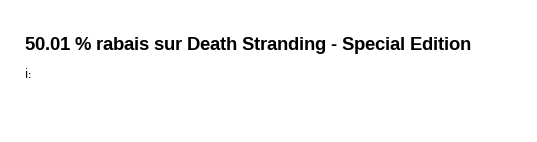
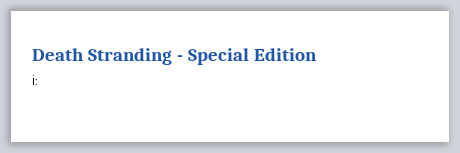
[25,37,182,50] 50.01 % rabais sur -> (32, 54) none

